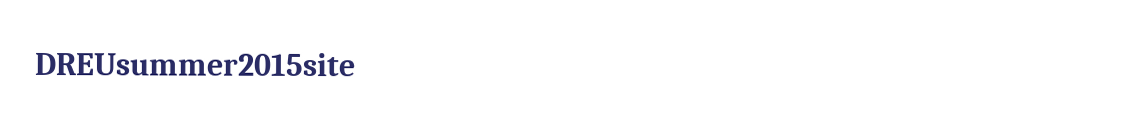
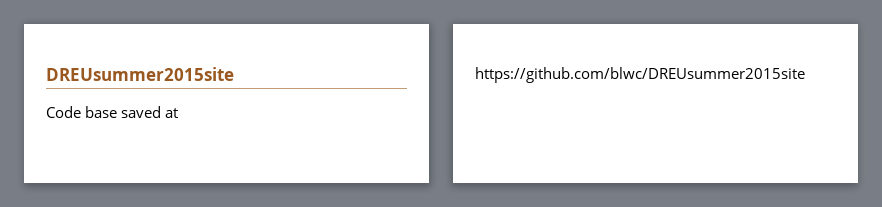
(356, 64) none -> [46,106,179,118] [475,67,805,83] // Code base saved at https://github.com/blwc/DREUsummer2015site

